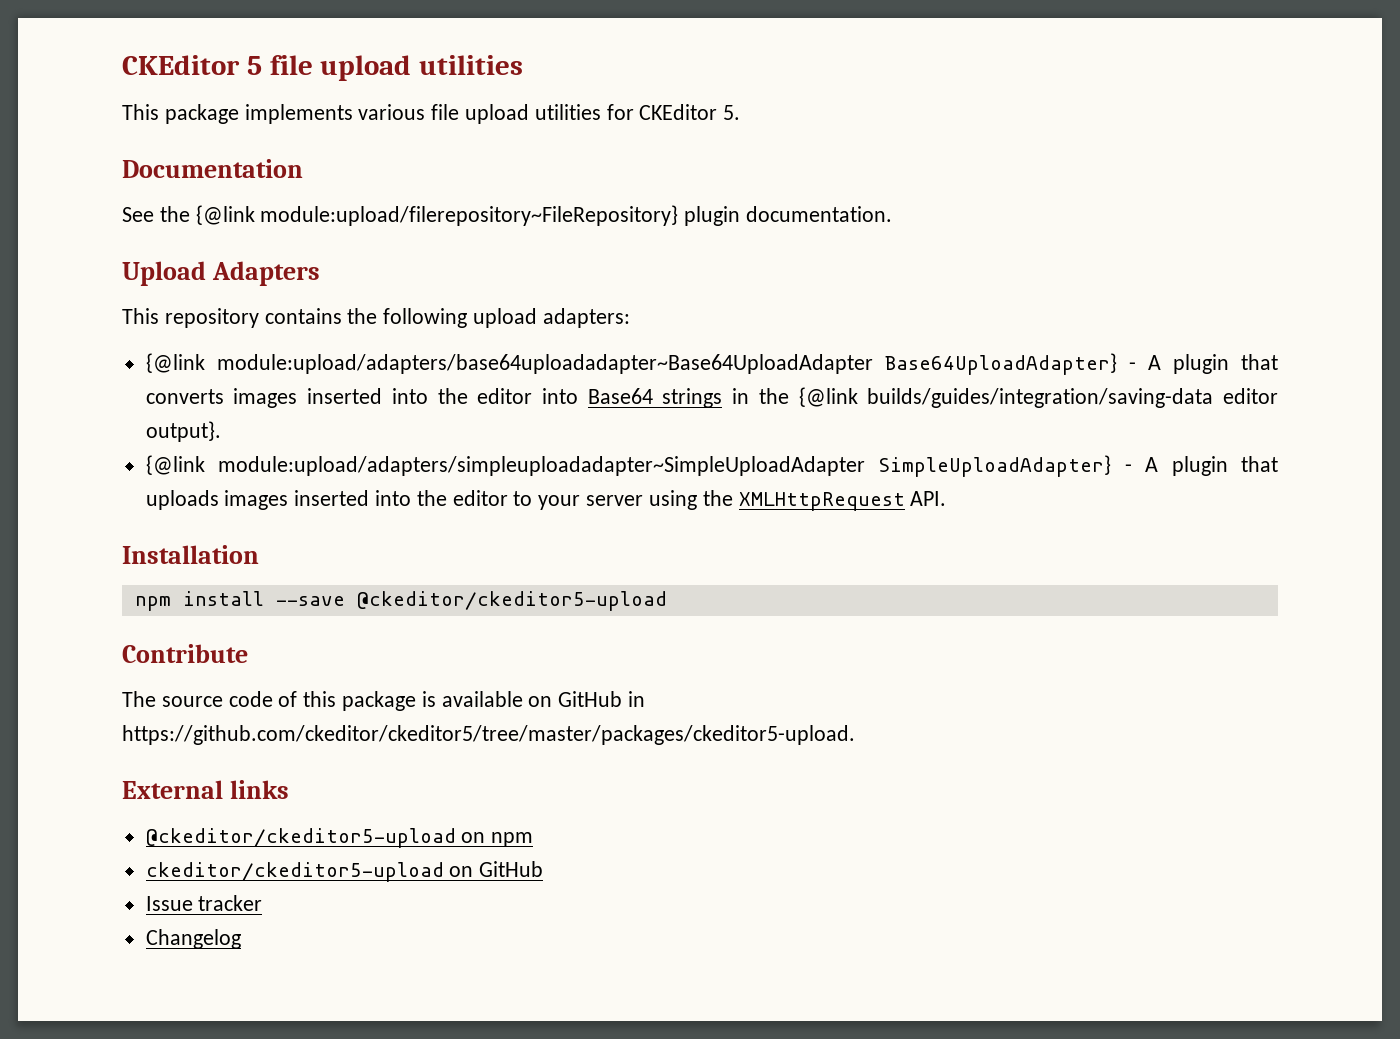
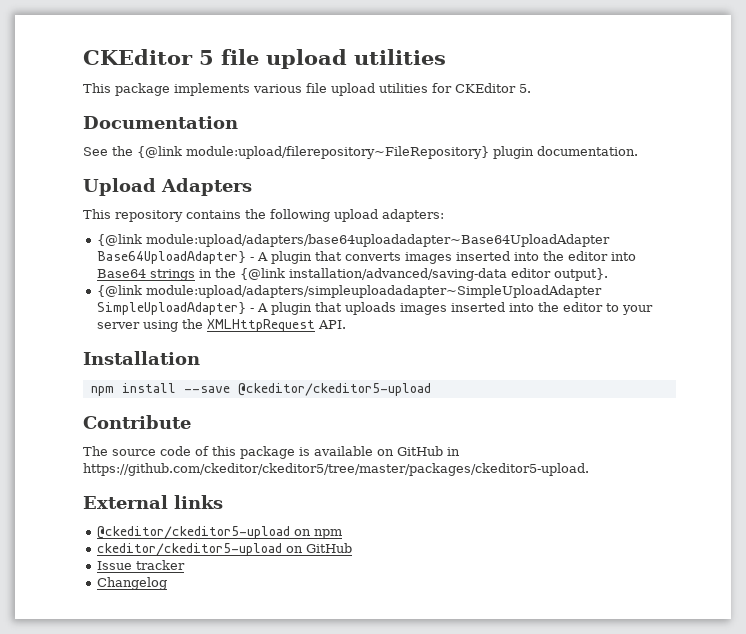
[867,388,1214,408] builds/guides/integration/saving-data -> [289,268,508,281] installation/advanced/saving-data

